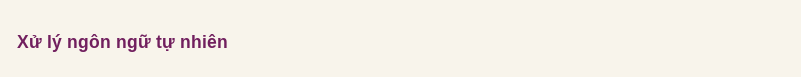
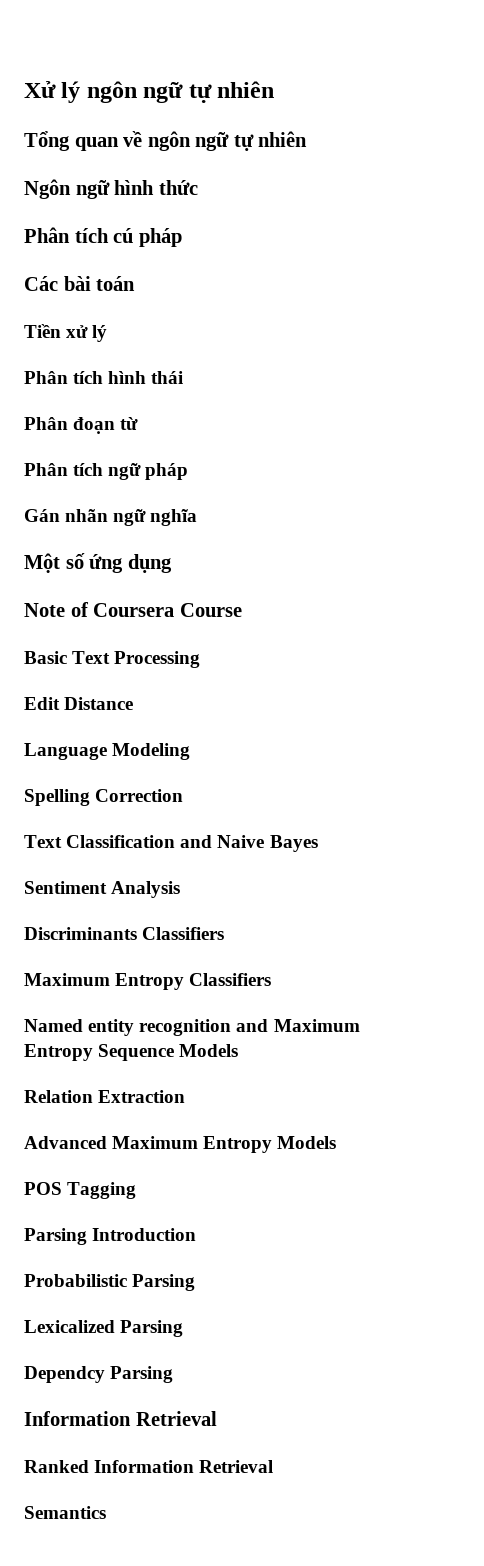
(228, 41) none -> [24,131,308,151] [24,179,198,199] [24,227,182,247] [24,276,136,291] [24,324,108,342] [24,371,184,384] [24,417,139,434] [24,463,189,480] [24,509,198,526] [24,553,172,573] [24,602,242,617] [24,651,201,668] [24,697,134,710] [24,743,191,760] [24,789,184,806] [24,835,318,852] [24,881,181,898] [24,927,225,940] [24,973,272,990] [24,1019,360,1036] [24,1044,239,1061] [24,1090,186,1103] [24,1136,337,1153] [24,1182,137,1199] [24,1228,197,1245] [24,1274,196,1291] [24,1320,184,1337] [24,1366,174,1383] [24,1411,217,1426] [24,1460,274,1473] [24,1506,106,1519] // Tổng quan về ngôn ngữ tự nhiên // Ngôn ngữ hình thức // Phân tích cú pháp // Các bài toán // Tiền xử lý // Phân tích hình thái // Phân đoạn từ // Phân tích ngữ pháp // Gán nhãn ngữ nghĩa // Một số ứng dụng // Note of Coursera Course // Basic Text Processing // Edit Distance // Language Modeling // Spelling Correction // Text Classification and Naive Bayes // Sentiment Analysis // Discriminants Classifiers // Maximum Entropy Classifiers // Named entity recognition and Maximum Entropy Sequence Models // Relation Extraction // Advanced Maximum Entropy Models // POS Tagging // Parsing Introduction // Probabilistic Parsing // Lexicalized Parsing // Dependcy Parsing // Information Retrieval // Ranked Information Retrieval // Semantics

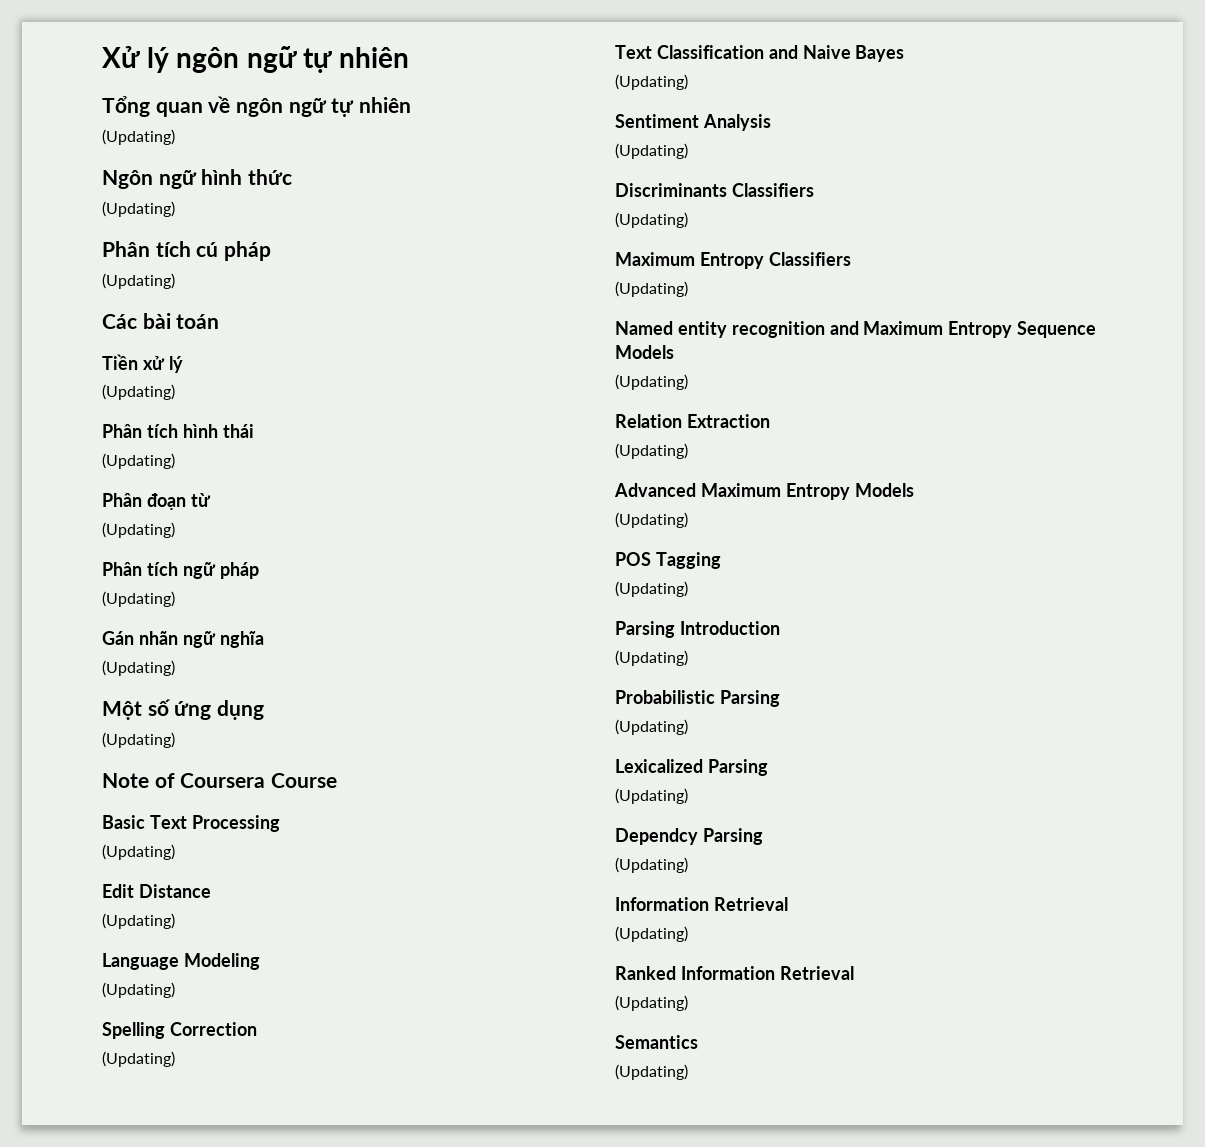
(308, 139) none -> [102,129,175,145] // (Updating)
(198, 187) none -> [102,201,175,217] // (Updating)
(182, 237) none -> [102,273,175,289] // (Updating)
(108, 333) none -> [102,384,175,400] // (Updating)
(184, 377) none -> [102,453,175,469] // (Updating)
(139, 423) none -> [102,522,175,538] // (Updating)
(189, 471) none -> [102,591,175,607] // (Updating)
(198, 517) none -> [102,660,175,676] // (Updating)
(172, 563) none -> [102,732,175,748] // (Updating)
(201, 659) none -> [102,844,175,860] // (Updating)
(134, 703) none -> [102,913,175,929] // (Updating)
(191, 751) none -> [102,982,175,998] // (Updating)
(184, 795) none -> [102,1051,175,1067] // (Updating)
(318, 843) none -> [615,74,688,90] // (Updating)
(181, 889) none -> [615,143,688,159] // (Updating)
(225, 933) none -> [615,212,688,228] // (Updating)
(272, 979) none -> [615,281,688,297] // (Updating)
(239, 1050) none -> [615,374,688,390] // (Updating)
(186, 1096) none -> [615,443,688,459] // (Updating)
(337, 1142) none -> [615,512,688,528] // (Updating)
(137, 1190) none -> [615,581,688,597] // (Updating)
(197, 1234) none -> [615,650,688,666] // (Updating)
(196, 1282) none -> [615,719,688,735] // (Updating)
(184, 1328) none -> [615,788,688,804] // (Updating)
[24,1411,217,1426] // Information Retrieval -> [615,857,688,873] [615,897,788,911] [615,926,688,942] // (Updating) // Information Retrieval // (Updating)
(274, 1466) none -> [615,995,688,1011] // (Updating)
(106, 1512) none -> [615,1064,688,1080] // (Updating)

